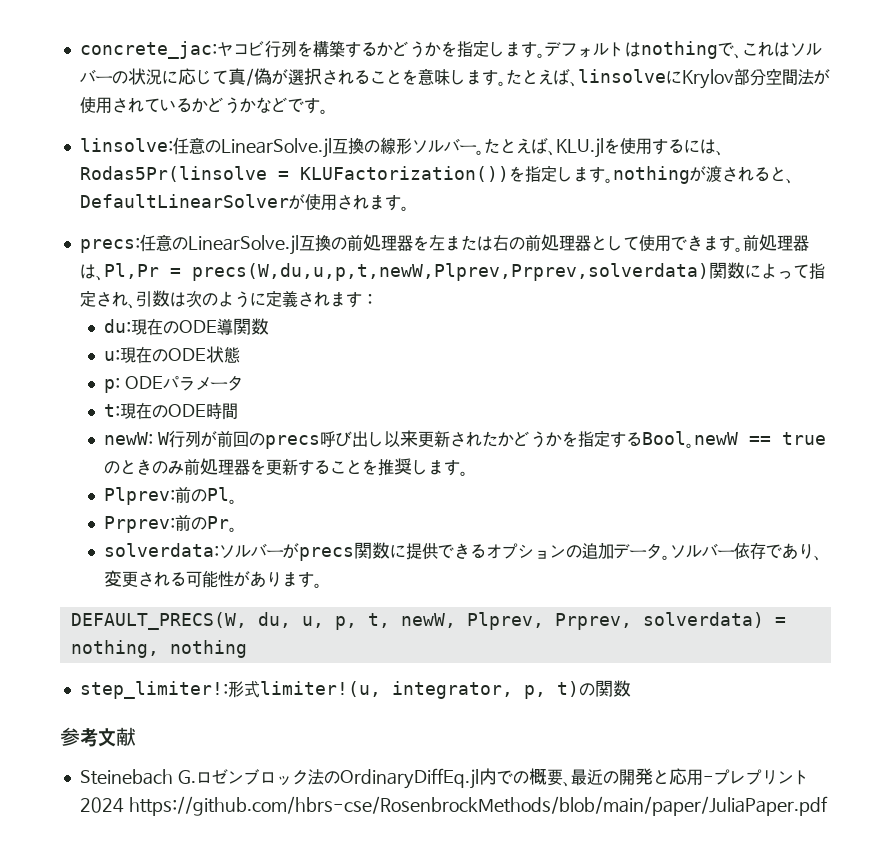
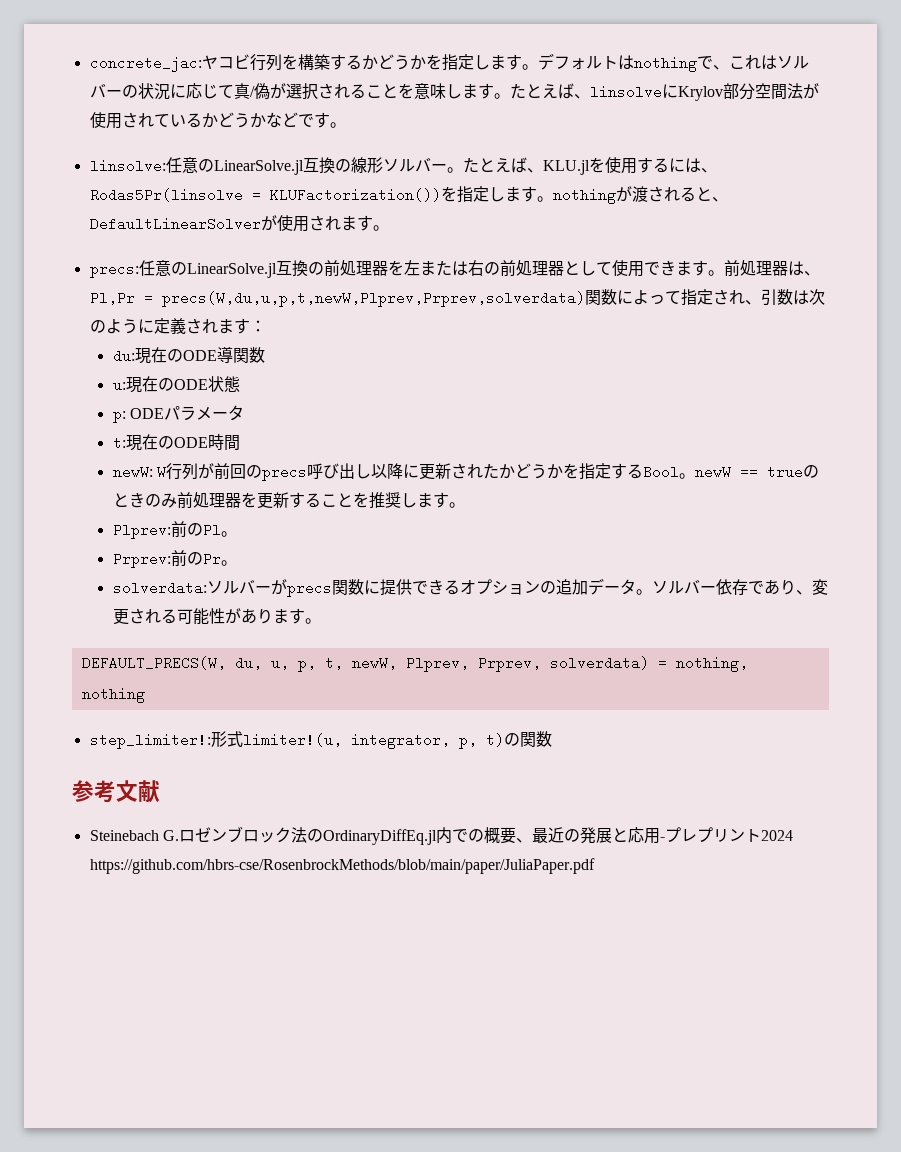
[400,430,419,447] 来 -> [386,463,419,479] 降に
[618,768,653,786] 開発 -> [579,827,612,844] 発展

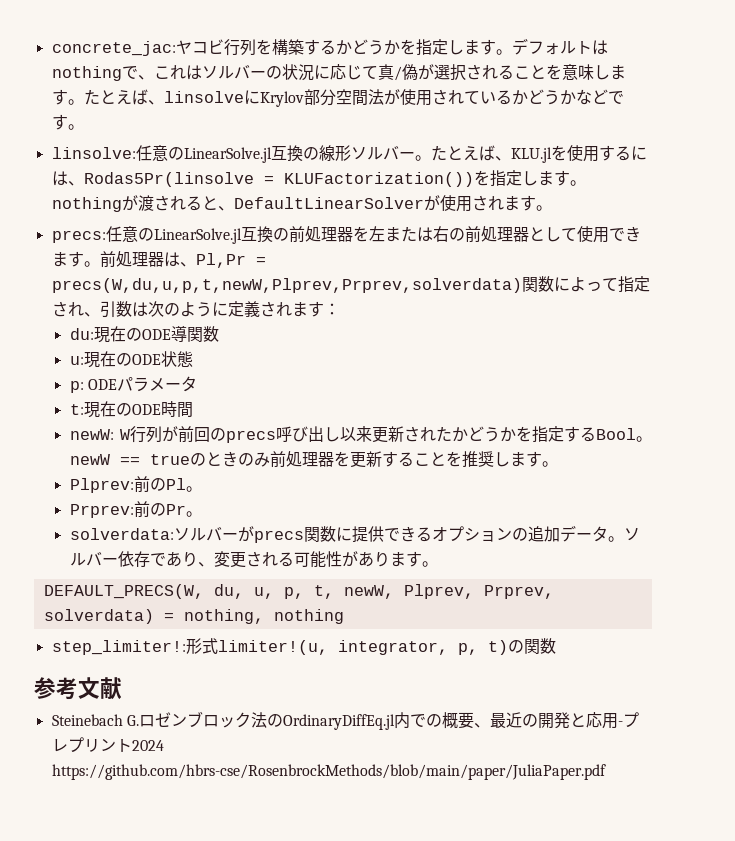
[386,463,419,479] 降に -> [356,426,372,442] 来
[579,827,612,844] 発展 -> [537,712,570,729] 開発

